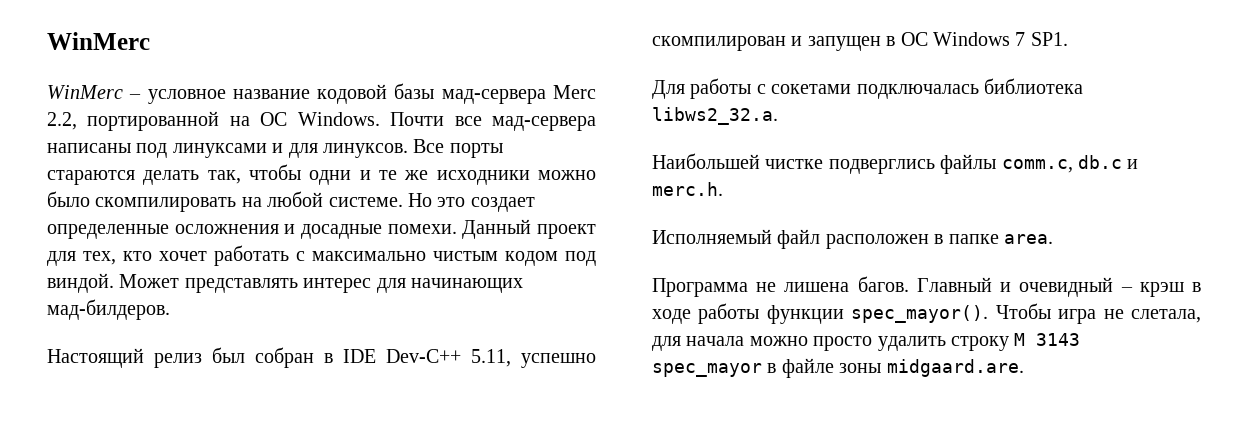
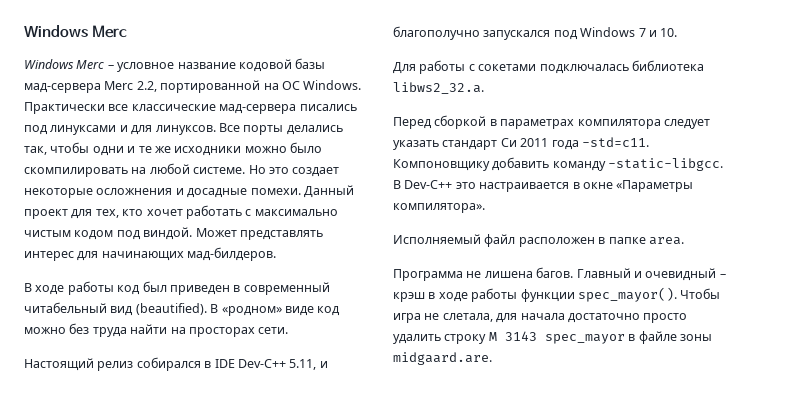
[47,32,150,50] [47,85,123,99] WinMerc // WinMerc -> [24,25,127,38] [24,59,105,69] Windows Merc // Windows Merc
[390,112,597,131] [47,143,131,153] Почти все мад-сервера написаны -> [24,102,357,114] Практически все классические мад-сервера писались
[47,170,200,185] стараются делать -> [286,125,343,135] делались
[47,224,169,239] определенные -> [24,188,93,198] некоторые
(170, 309) none -> [24,281,330,295] [24,302,341,316] [24,323,289,337] // В ходе работы код был приведен в современный читабельный вид (beautified). В «родном» виде код можно без труда найти на просторах сети.
[212,347,314,368] был собран -> [136,357,201,371] собирался
[521,353,596,368] [652,32,1068,51] успешно скомпилирован и запущен в ОС Windows 7 SP1. -> [319,361,328,368] [393,26,678,40] и благополучно запускался под Windows 7 и 10.
[652,153,1139,174] [652,182,723,196] Наибольшей чистке подверглись файлы comm.c, db.c и merc.h. -> [393,115,710,129] [393,137,649,150] [393,157,724,171] [393,180,694,192] [393,203,485,213] Перед сборкой в параметрах компилятора следует указать стандарт Си 2011 года -std=c11. Компоновщику добавить команду -static-libgcc. В Dev-C++ это настраивается в окне «Параметры компилятора».
[749,336,808,346] можно -> [567,313,640,323] достаточно

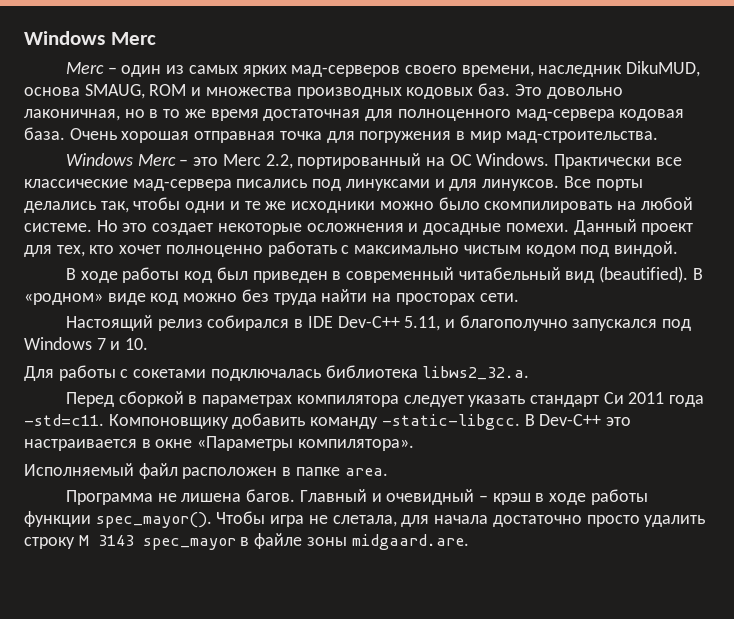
[24,58,326,72] [24,83,101,93] Windows Merc – условное название кодовой базы мад-сервера -> [65,61,701,77] [24,83,623,99] [24,109,685,121] [24,127,658,143] [65,153,219,166] Merc – один из самых ярких мад-серверов своего времени, наследник DikuMUD, основа SMAUG, ROM и множества производных кодовых баз. Это довольно лаконичная, но в то же время достаточная для полноценного мад-сервера кодовая база. Очень хорошая отправная точка для погружения в мир мад-строительства. // Windows Merc – это
[160,80,261,93] портированной -> [297,153,422,169] портированный
(183, 212) none -> [165,245,263,257] полноценно
[195,228,323,240] [24,247,277,261] Может представлять интерес для начинающих мад-билдеров. -> (678, 249) none

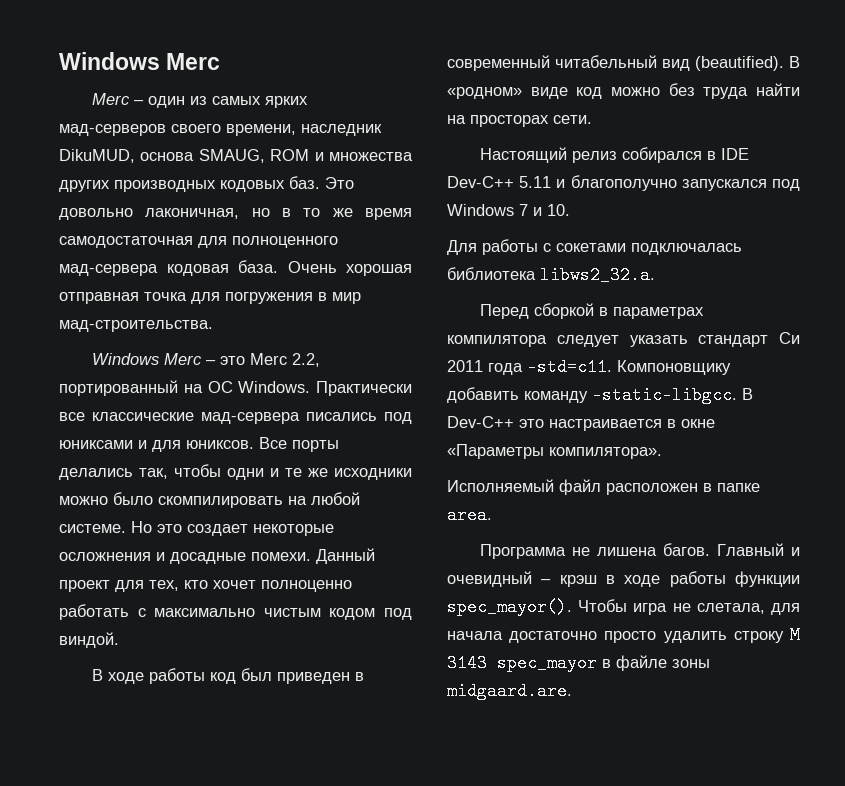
(292, 91) none -> [59,180,110,192] других
[263,109,361,121] достаточная -> [59,236,193,248] самодостаточная
[345,179,430,191] линуксами -> [59,440,133,449] юниксами
[482,179,560,191] линуксов. -> [186,440,254,449] юниксов.
[404,316,441,331] 5.11, -> [519,176,552,188] 5.11

